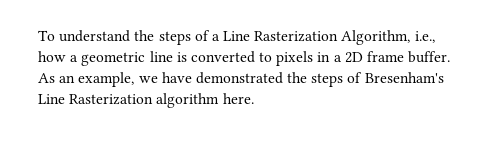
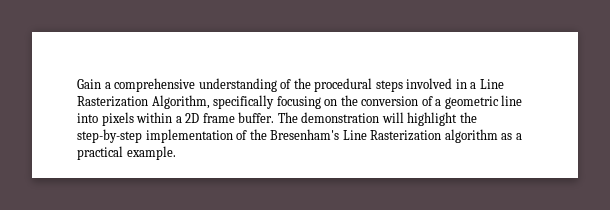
[38,30,435,45] [38,51,451,66] [38,72,444,87] [38,93,254,108] To understand the steps of a Line Rasterization Algorithm, i.e., how a geometric line is converted to pixels in a 2D frame buffer. As an example, we have demonstrated the steps of Bresenham's Line Rasterization algorithm here. -> [77,78,504,92] [77,95,523,109] [77,112,477,126] [77,129,522,143] [77,146,176,160] Gain a comprehensive understanding of the procedural steps involved in a Line Rasterization Algorithm, specifically focusing on the conversion of a geometric line into pixels within a 2D frame buffer. The demonstration will highlight the step-by-step implementation of the Bresenham's Line Rasterization algorithm as a practical example.

